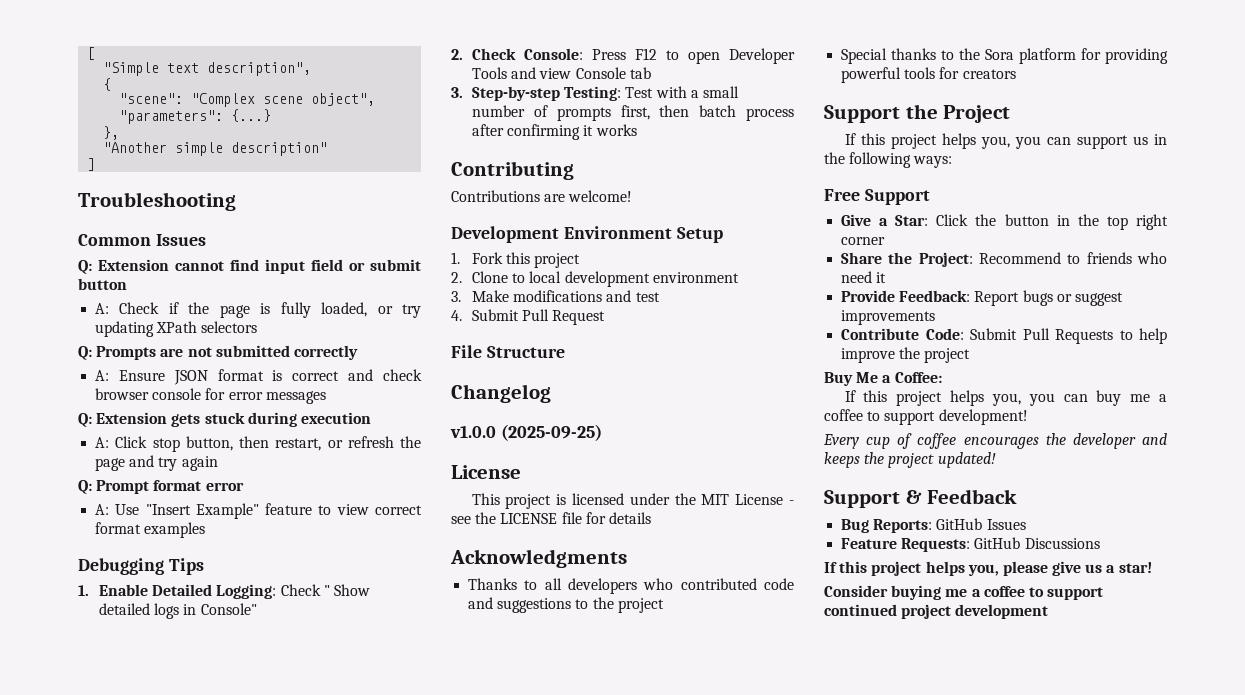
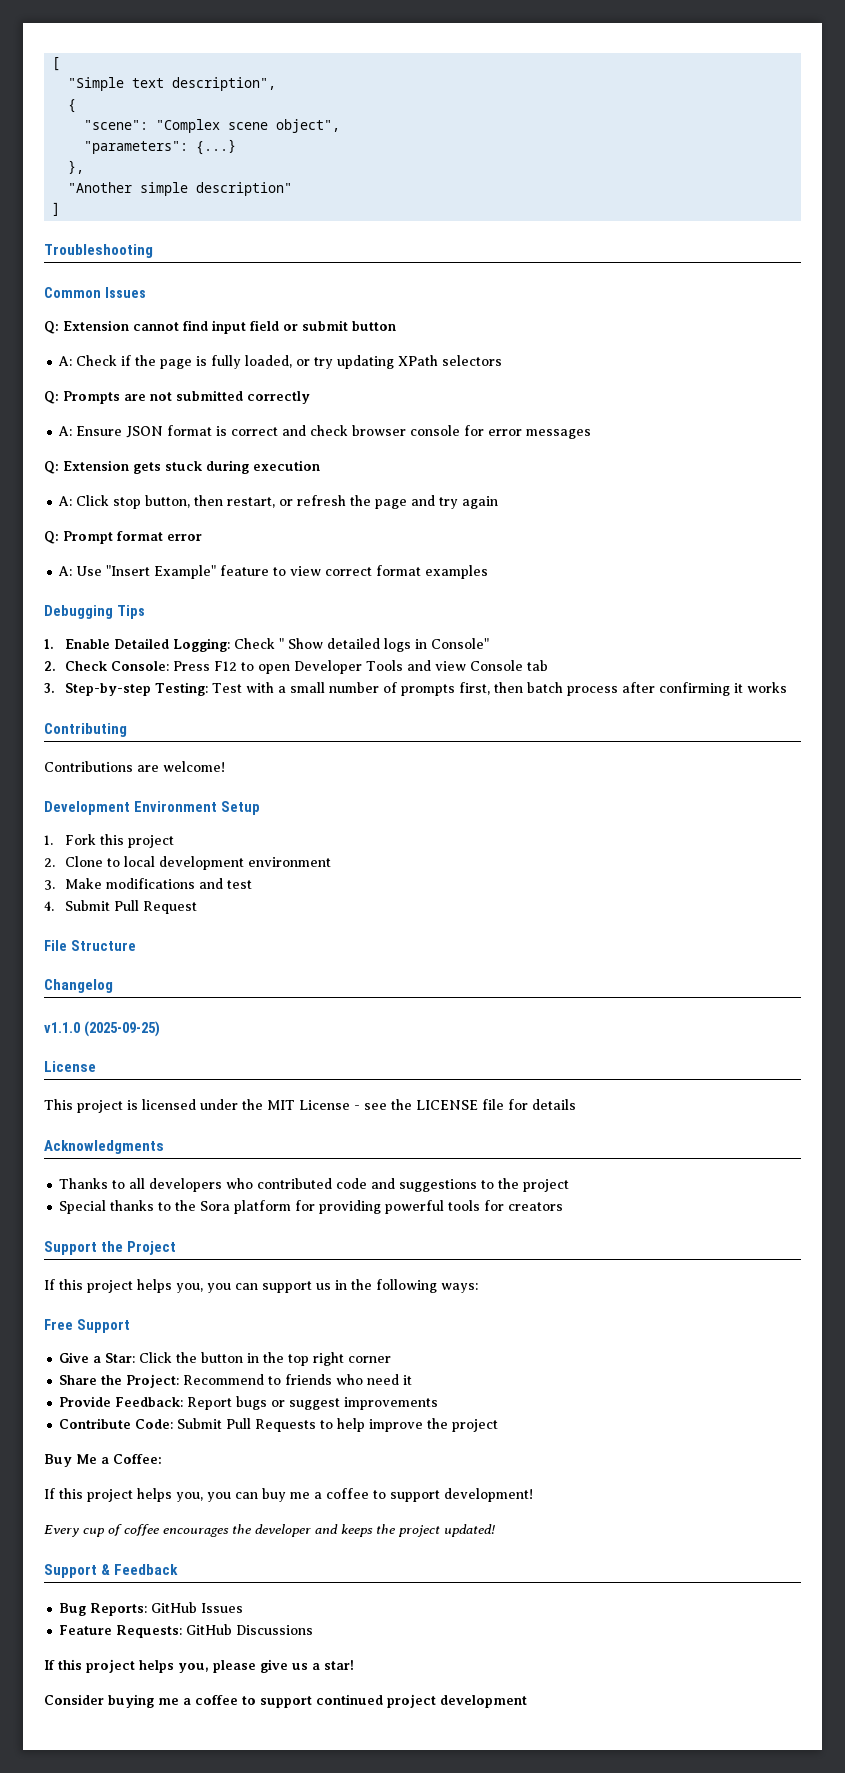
[450,425,496,438] v1.0.0 -> [44,1022,80,1033] v1.1.0

